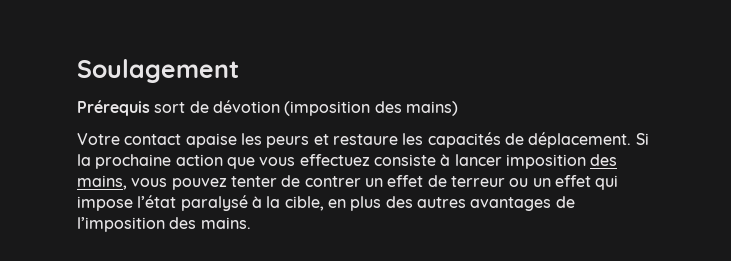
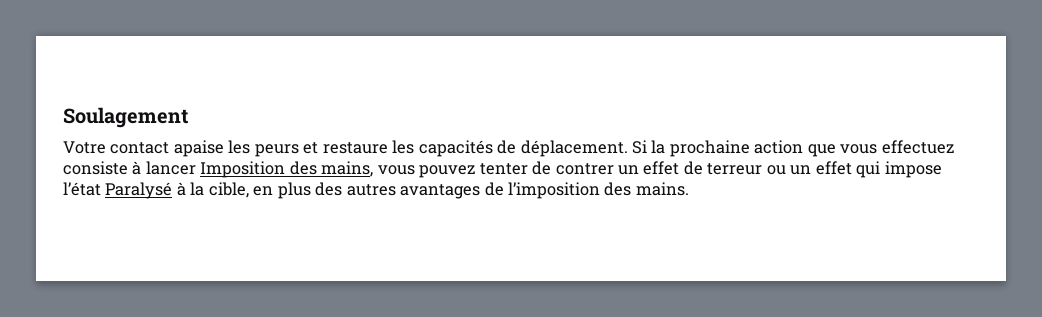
[77,100,458,116] // Prérequis sort de dévotion (imposition des mains) -> (188, 117) none
[505,154,586,169] imposition -> [200,161,286,178] Imposition
[180,195,248,211] paralysé -> [105,182,173,199] Paralysé

